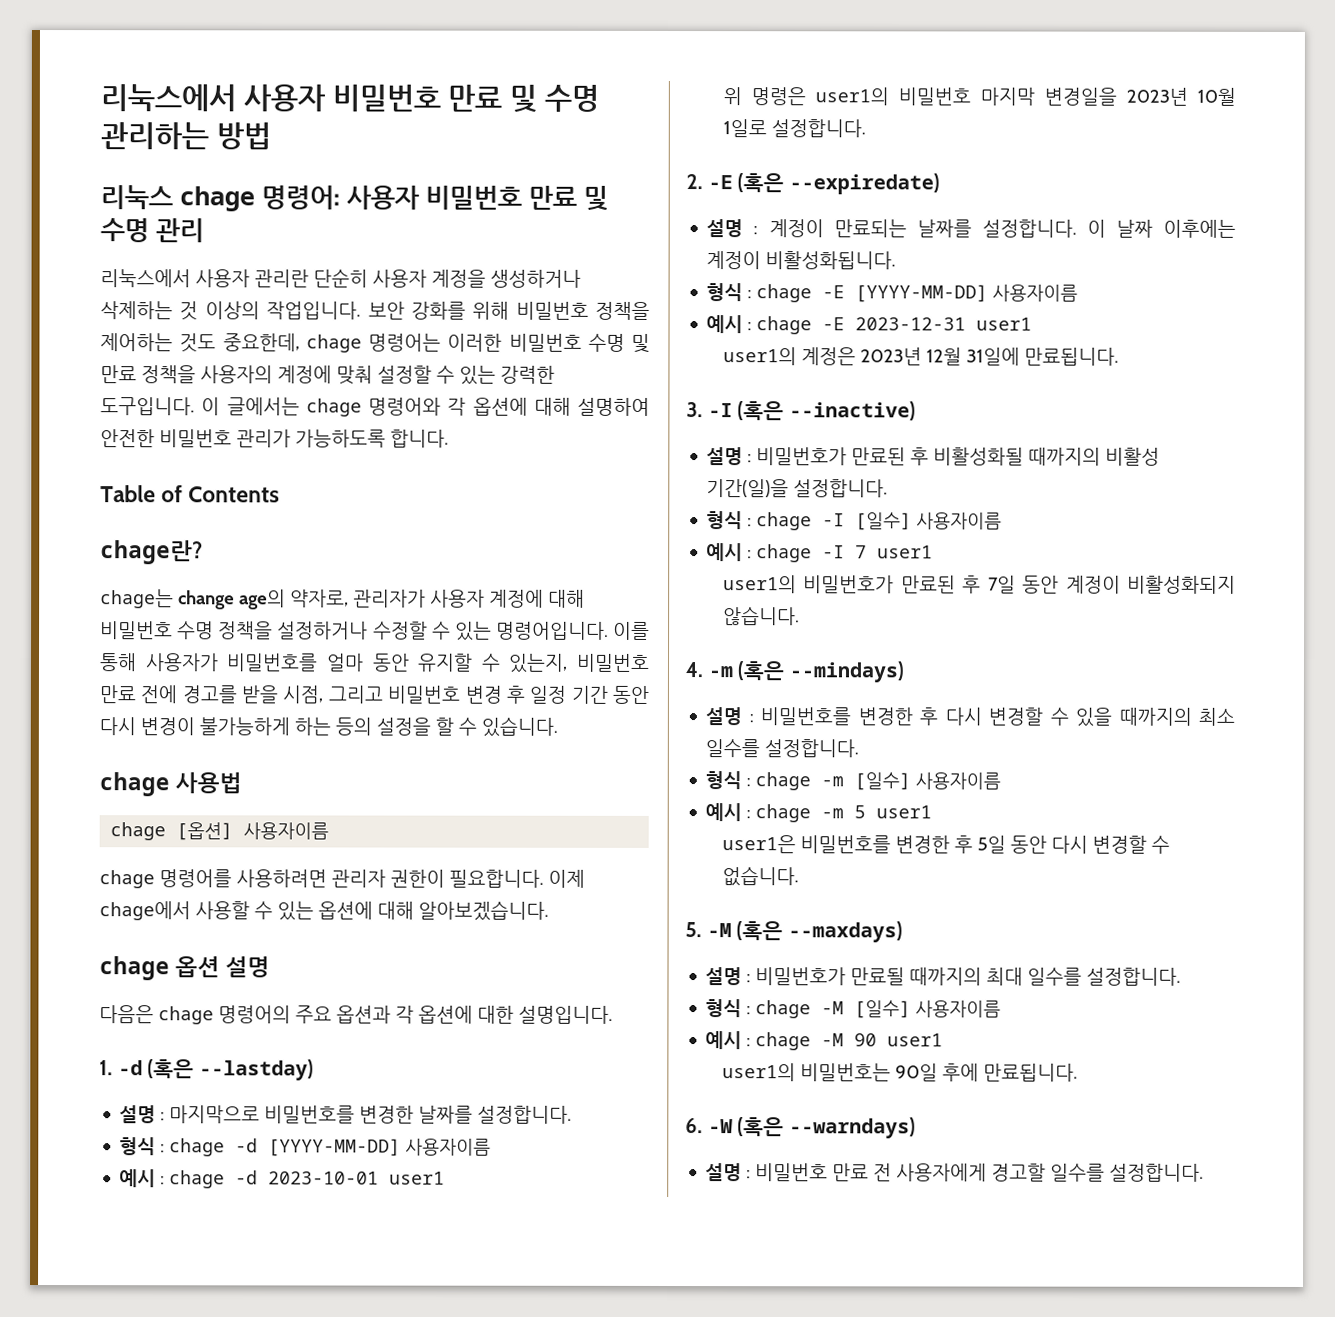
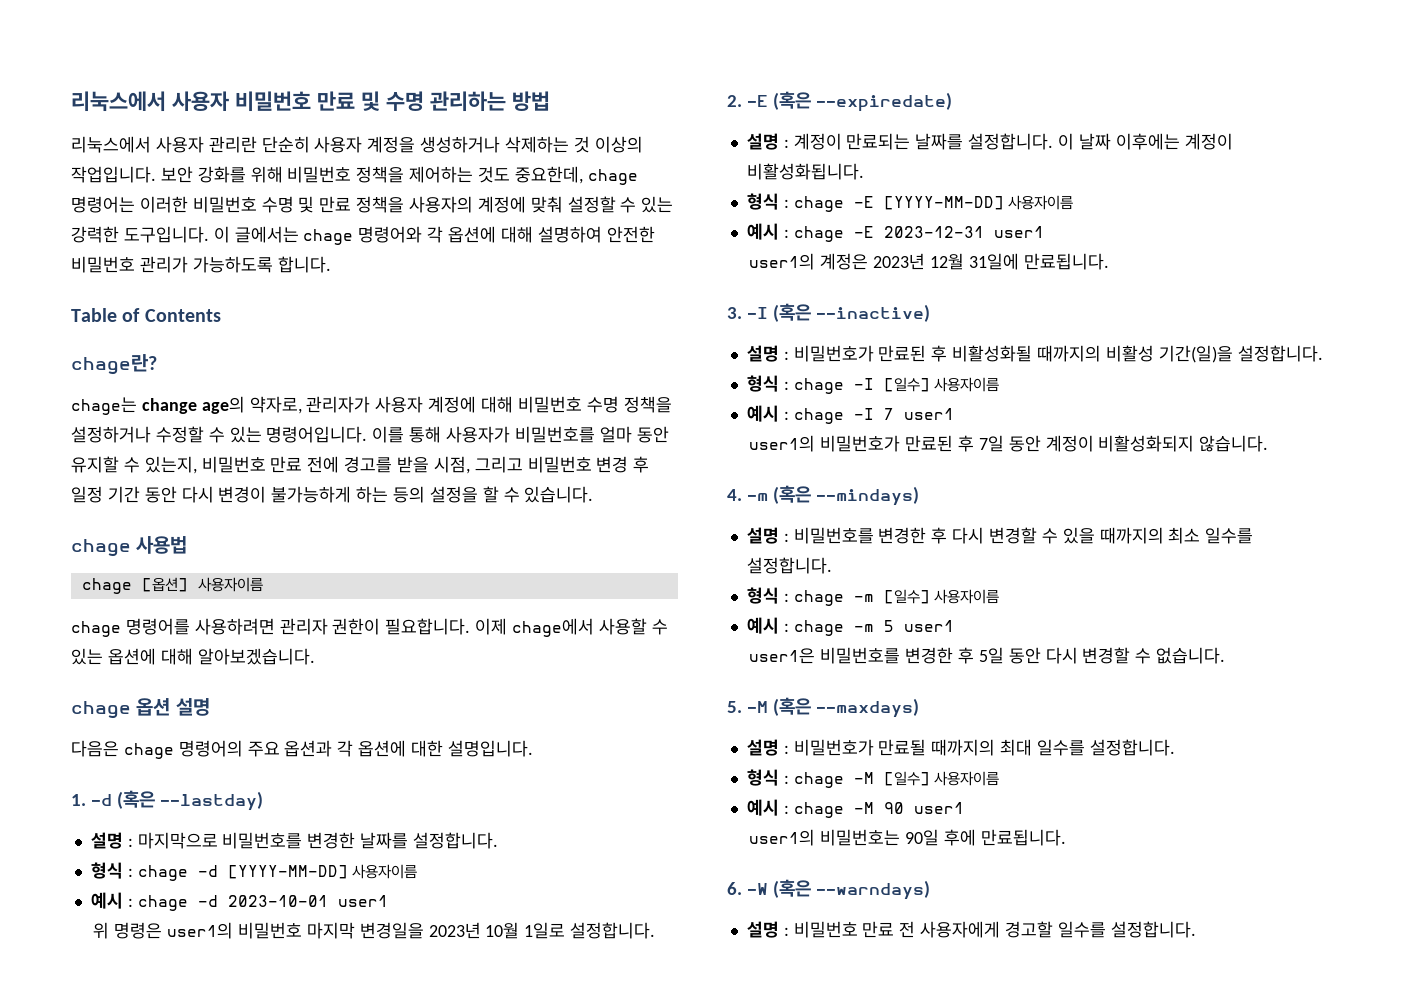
[100,185,609,212] [100,218,205,243] // 리눅스 chage 명령어: 사용자 비밀번호 만료 및 수명 관리 -> (550, 101) none

